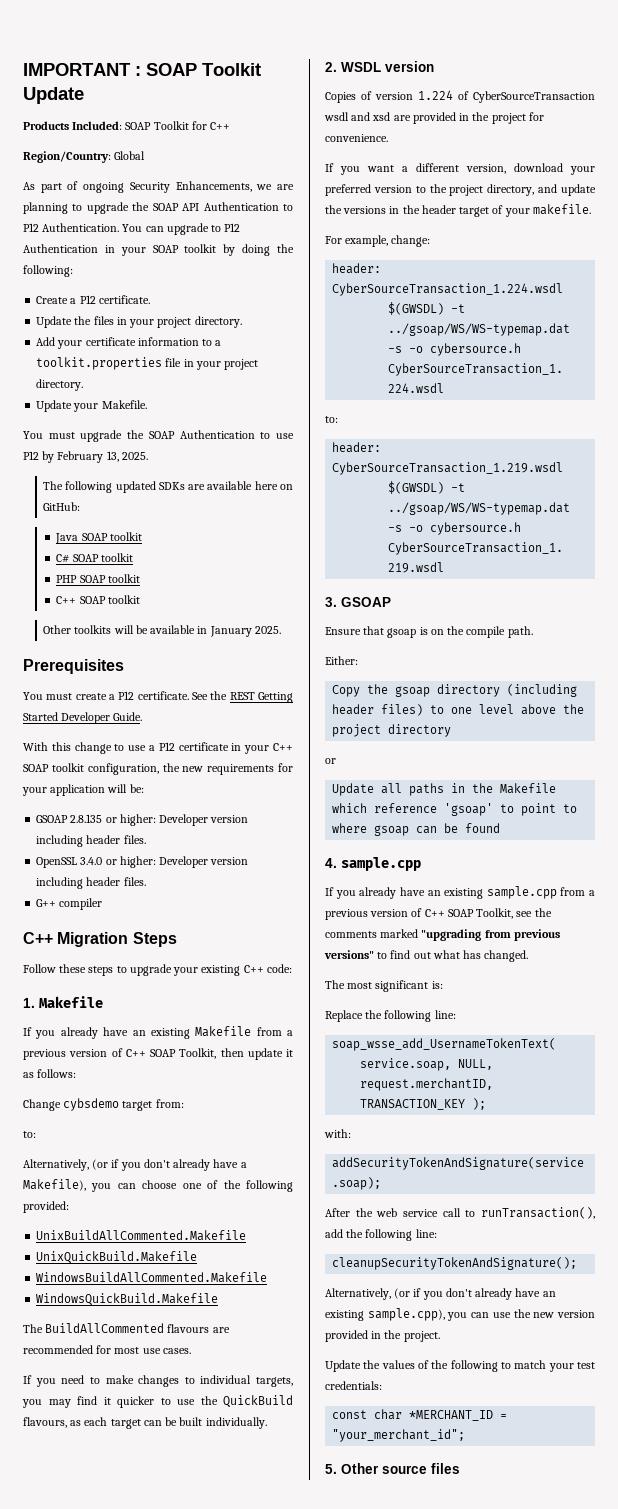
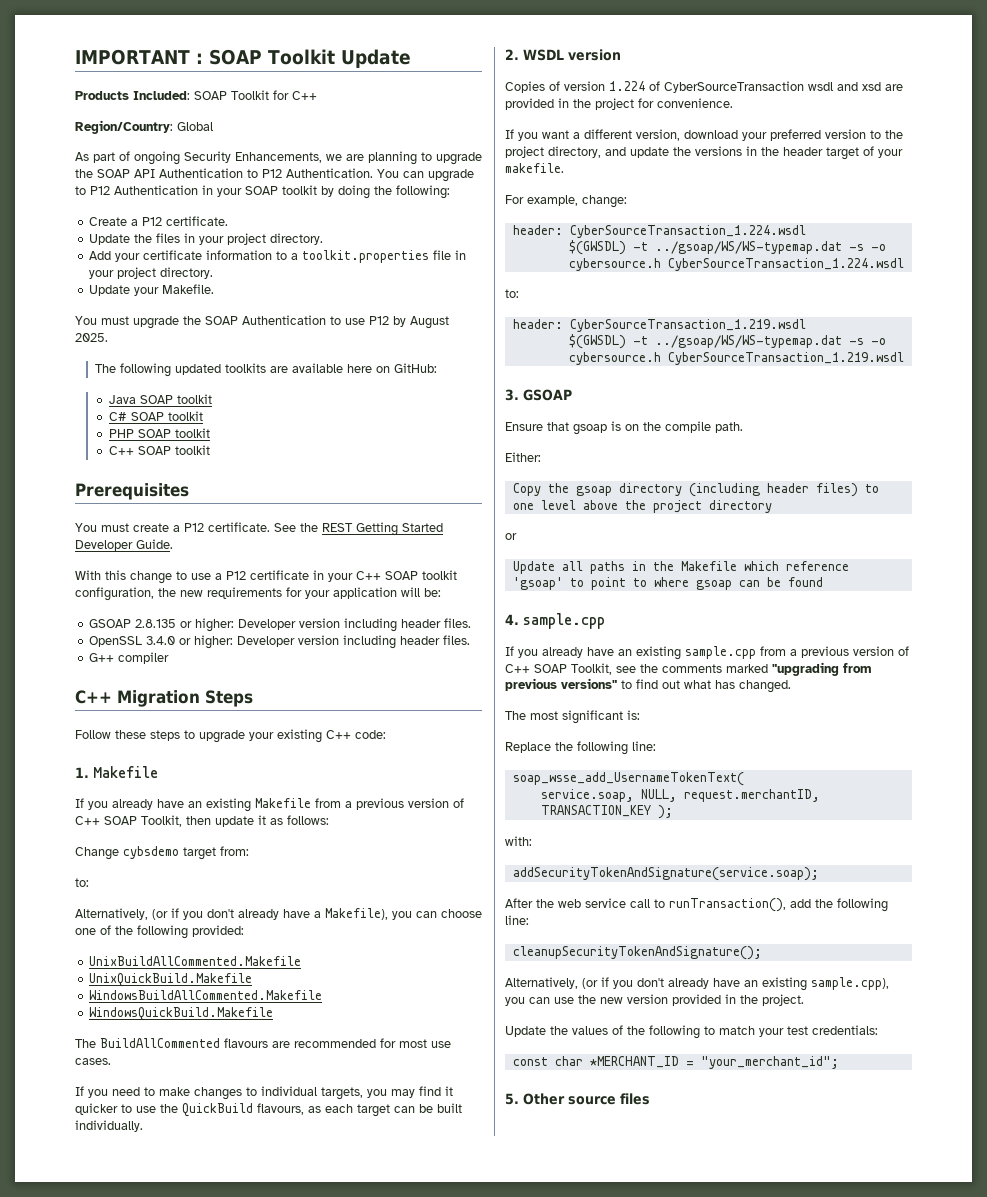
[57,451,119,463] February 13, -> [410,316,449,329] August
[158,482,185,490] SDKs -> [224,363,266,373] toolkits
[43,625,281,637] // Other toolkits will be available in January 2025. -> (211, 450) none

